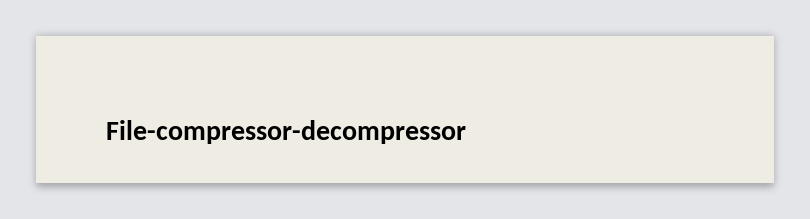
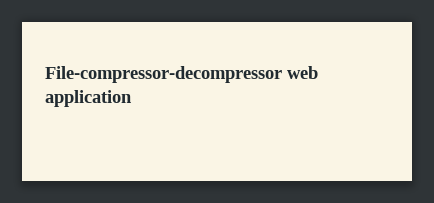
(466, 132) none -> [287,66,318,79] [45,90,132,107] web application

